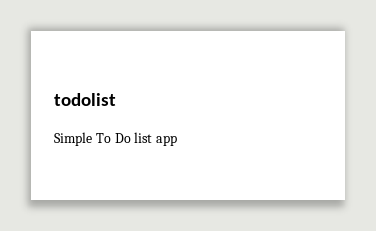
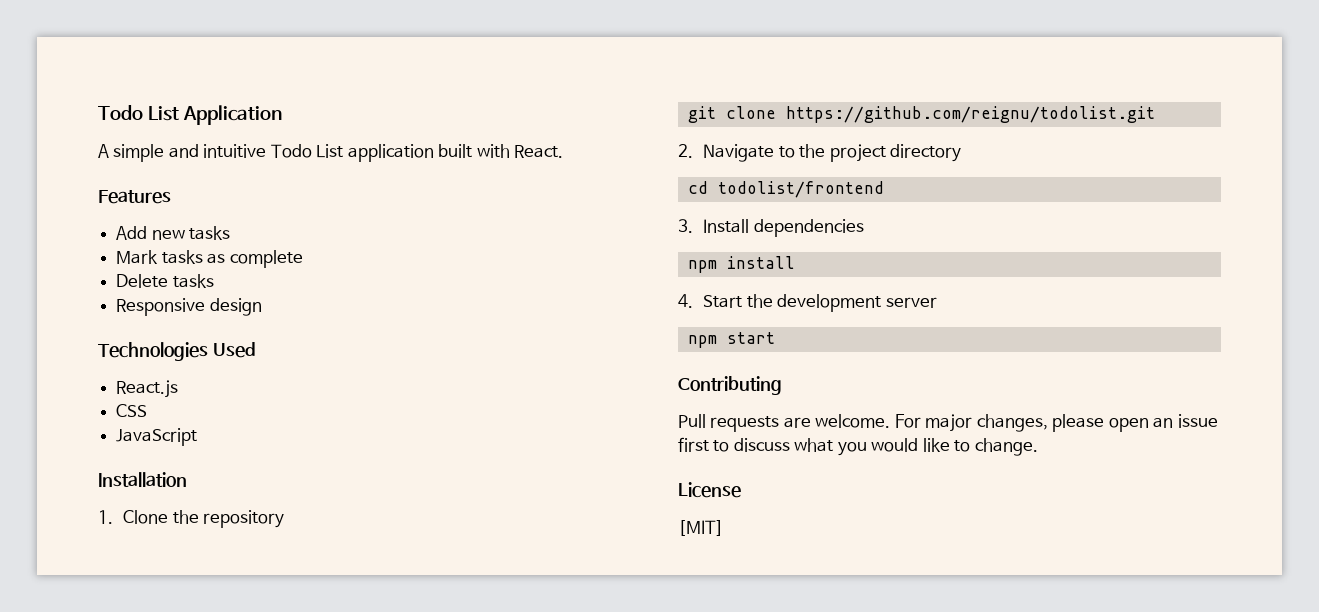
[54,93,116,106] [54,132,178,146] todolist // Simple To Do list app -> [98,105,283,125] [98,144,564,162] [98,190,171,204] [116,226,231,240] [116,250,303,268] [116,274,214,288] [116,298,262,316] [98,342,256,361] [116,380,179,398] [116,404,148,417] [116,428,198,446] [98,472,187,487] [98,510,285,528] [687,106,1155,123] [678,144,962,162] [687,181,884,198] [678,219,864,237] [687,256,795,273] [678,294,937,312] [687,332,775,348] [678,376,782,395] [678,414,1218,432] [678,437,1038,456] [678,482,741,498] [678,520,724,536] Todo List Application // A simple and intuitive Todo List application built with React. // Features // Add new tasks // Mark tasks as complete // Delete tasks // Responsive design // Technologies Used // React.js // CSS // JavaScript // Installation // 1. Clone the repository // git clone https://github.com/reignu/todolist.git // 2. Navigate to the project directory // cd todolist/frontend // 3. Install dependencies // npm install // 4. Start the development server // npm start // Contributing // Pull requests are welcome. For major changes, please open an issue first to discuss what you would like to change. // License // [MIT]

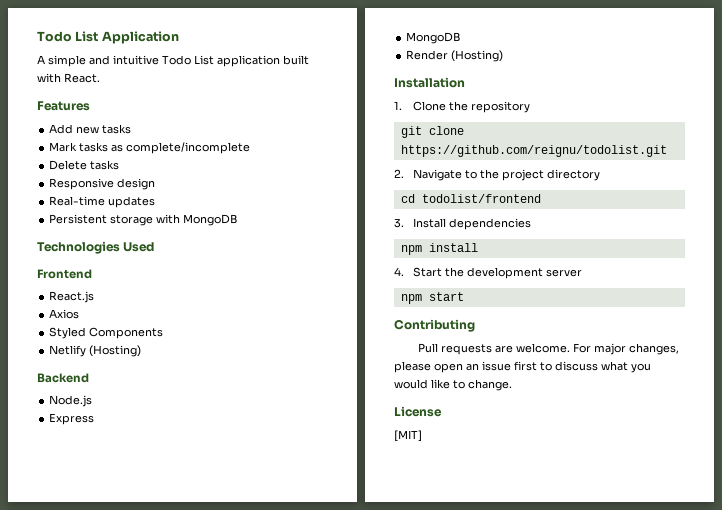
[229,250,303,268] complete -> [126,142,251,154] complete/incomplete
(262, 307) none -> [49,196,156,208] [49,214,238,226] // Real-time updates // Persistent storage with MongoDB
(256, 350) none -> [37,269,92,279] // Frontend
[116,404,148,417] [116,428,198,446] CSS // JavaScript -> [49,309,80,319] [49,327,164,339] [49,345,142,357] [37,373,89,383] [49,395,93,407] [49,413,95,425] [406,32,461,44] [406,50,504,62] Axios // Styled Components // Netlify (Hosting) // Backend // Node.js // Express // MongoDB // Render (Hosting)

